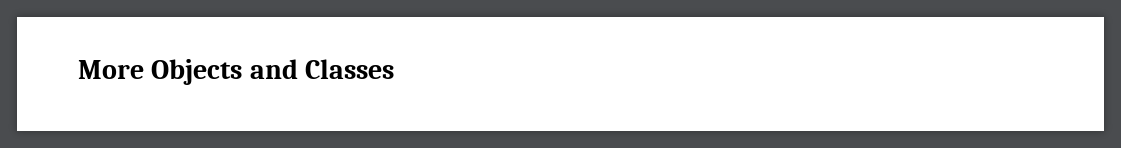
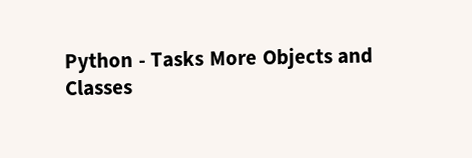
(78, 69) none -> [64,50,205,74] Python - Tasks

